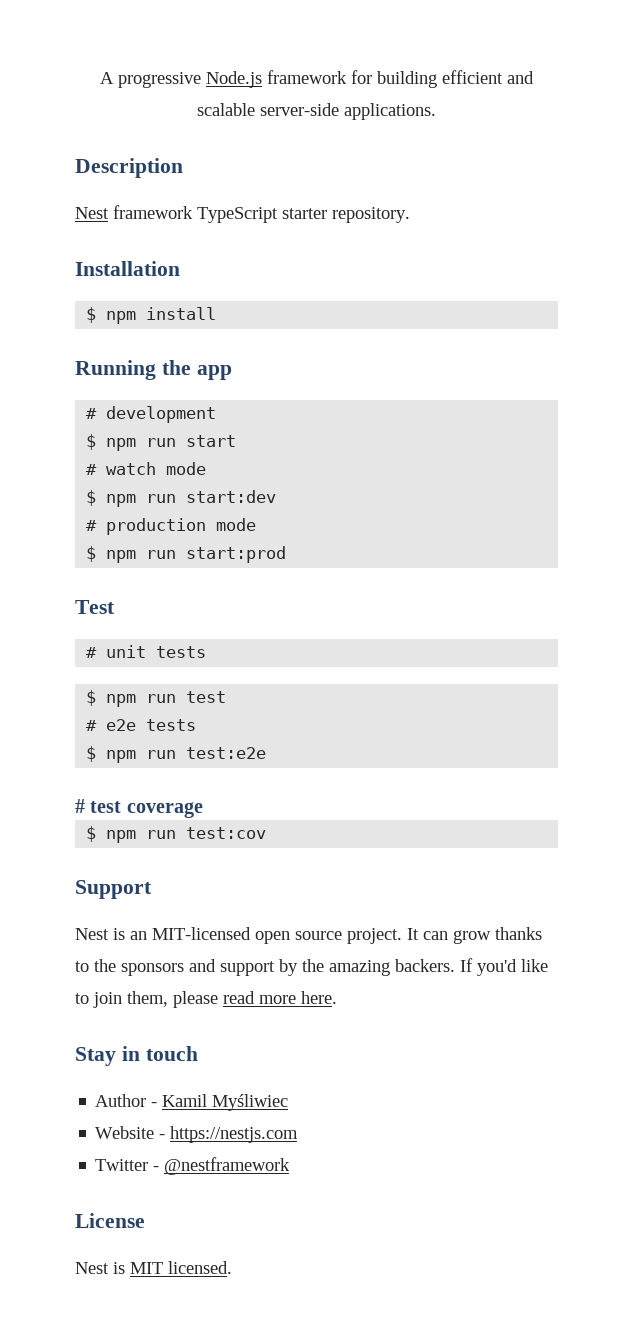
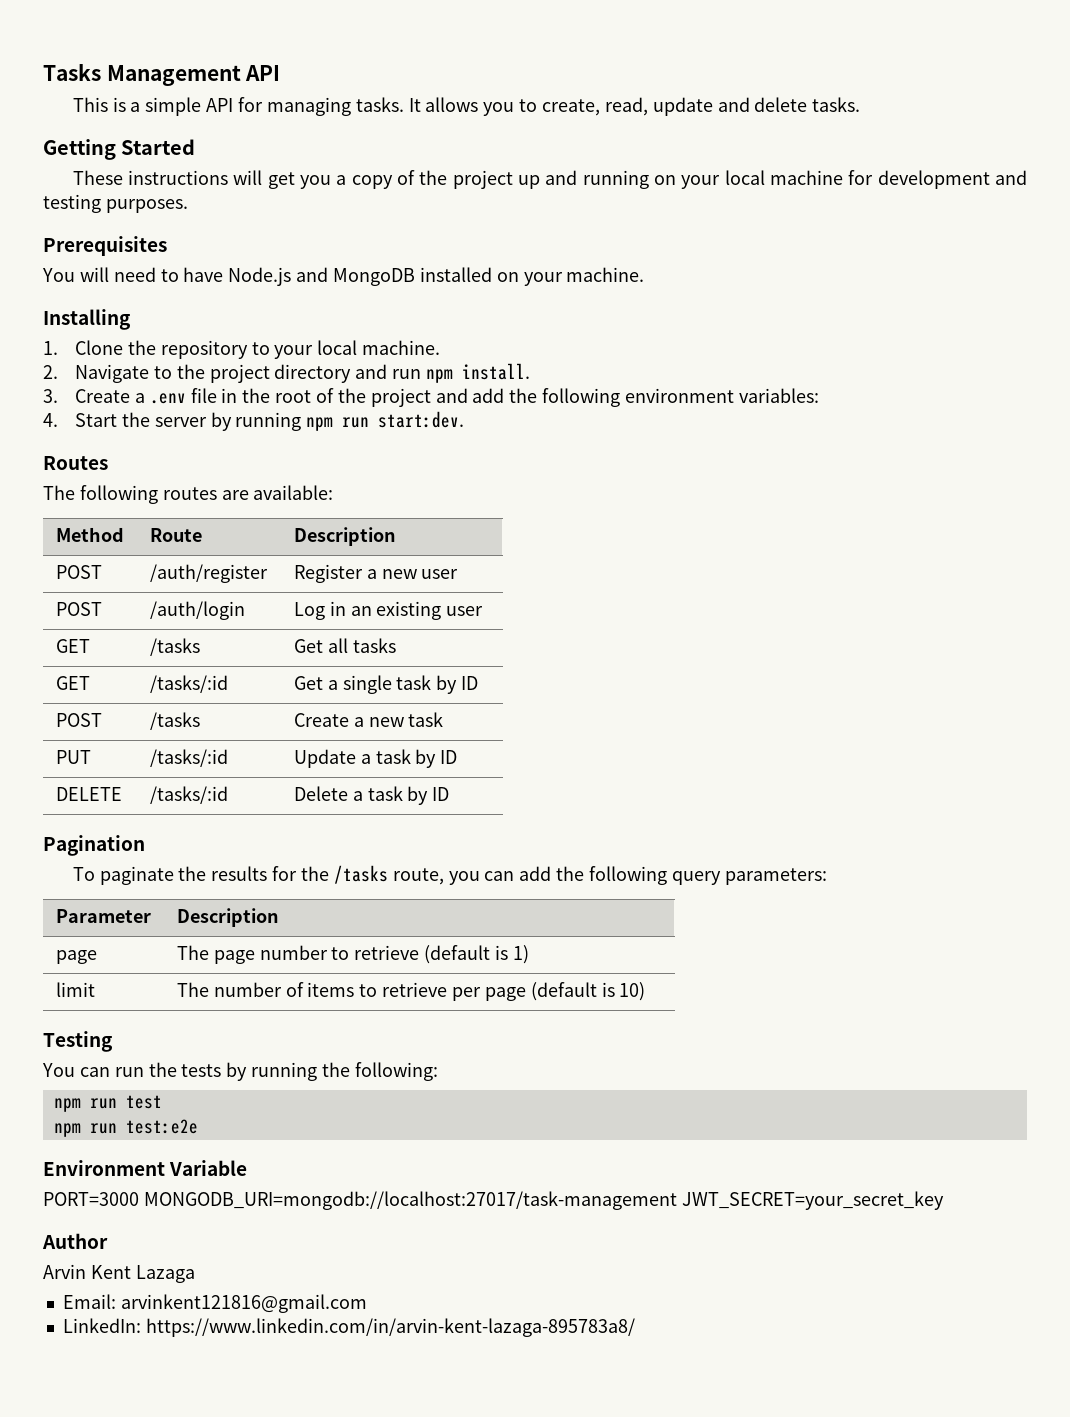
[100,70,534,88] [197,103,436,120] [75,158,183,178] [75,205,410,223] [75,261,180,276] [86,307,217,324] [75,360,232,380] [86,406,217,423] [86,434,237,451] [86,462,207,475] [86,490,277,507] [86,518,257,535] [86,546,287,563] [75,600,115,614] [86,645,207,658] [86,690,97,706] A progressive Node.js framework for building efficient and scalable server-side applications. // Description // Nest framework TypeScript starter repository. // Installation // $ npm install // Running the app // # development // $ npm run start // # watch mode // $ npm run start:dev // # production mode // $ npm run start:prod // Test // # unit tests // $ -> [43,64,281,86] [72,97,861,116] [43,139,196,160] [72,170,1028,189] [43,194,188,213] [43,236,167,256] [42,267,645,286] [43,309,131,330] [43,340,441,359] [43,363,530,383] [43,388,819,407] [43,411,465,431] [43,456,108,470] [43,485,334,504] [55,527,124,542] [149,528,202,542] [293,527,396,546] [55,565,102,579] [149,564,268,583] [293,564,459,583] [55,602,102,616] [149,601,245,620] [293,601,484,620] [55,639,90,653] [149,638,200,656] [293,638,396,653] [55,676,90,690] [149,675,228,693] [293,675,479,694] [55,713,102,727] [149,712,200,730] [293,712,444,727] [55,750,91,764] [149,749,228,767] [293,749,458,768] [55,787,122,801] [149,786,228,804] [293,786,450,805] [43,835,145,856] [72,865,827,885] [55,909,151,923] [176,908,279,927] [55,950,97,964] [176,945,529,964] [55,982,95,997] [176,982,646,1001] [43,1031,113,1052] [42,1062,438,1081] Tasks Management API // This is a simple API for managing tasks. It allows you to create, read, update and delete tasks. // Getting Started // These instructions will get you a copy of the project up and running on your local machine for development and testing purposes. // Prerequisites // You will need to have Node.js and MongoDB installed on your machine. // Installing // 1. Clone the repository to your local machine. // 2. Navigate to the project directory and run npm install. // 3. Create a .env file in the root of the project and add the following environment variables: // 4. Start the server by running npm run start:dev. // Routes // The following routes are available: // Method | Route | Description // POST | /auth/register | Register a new user // POST | /auth/login | Log in an existing user // GET | /tasks | Get all tasks // GET | /tasks/:id | Get a single task by ID // POST | /tasks | Create a new task // PUT | /tasks/:id | Update a task by ID // DELETE | /tasks/:id | Delete a task by ID // Pagination // To paginate the results for the /tasks route, you can add the following query parameters: // Parameter | Description // page | The page number to retrieve (default is 1) // limit | The number of items to retrieve per page (default is 10) // Testing // You can run the tests by running the following: //
[86,719,197,731] [86,746,97,762] # e2e tests // $ -> (162, 1102) none
[75,799,203,818] [86,826,267,843] [75,880,152,899] [75,927,542,944] [75,958,548,976] [75,991,337,1008] [75,1046,198,1066] [95,1094,289,1111] [95,1126,299,1143] [95,1157,291,1175] [75,1213,145,1228] [75,1261,232,1274] # test coverage // $ npm run test:cov // Support // Nest is an MIT-licensed open source project. It can grow thanks to the sponsors and support by the amazing backers. If you'd like to join them, please read more here. // Stay in touch // Author - Kamil Myśliwiec // Website - https://nestjs.com // Twitter - @nestframework // License // Nest is MIT licensed. -> [43,1160,248,1176] [43,1191,944,1210] [42,1233,108,1249] [43,1264,195,1283] [62,1294,367,1313] [62,1318,635,1337] Environment Variable // PORT=3000 MONGODB_URI=mongodb://localhost:27017/task-management JWT_SECRET=your_secret_key // Author // Arvin Kent Lazaga // Email: arvinkent121816@gmail.com // LinkedIn: https://www.linkedin.com/in/arvin-kent-lazaga-895783a8/

